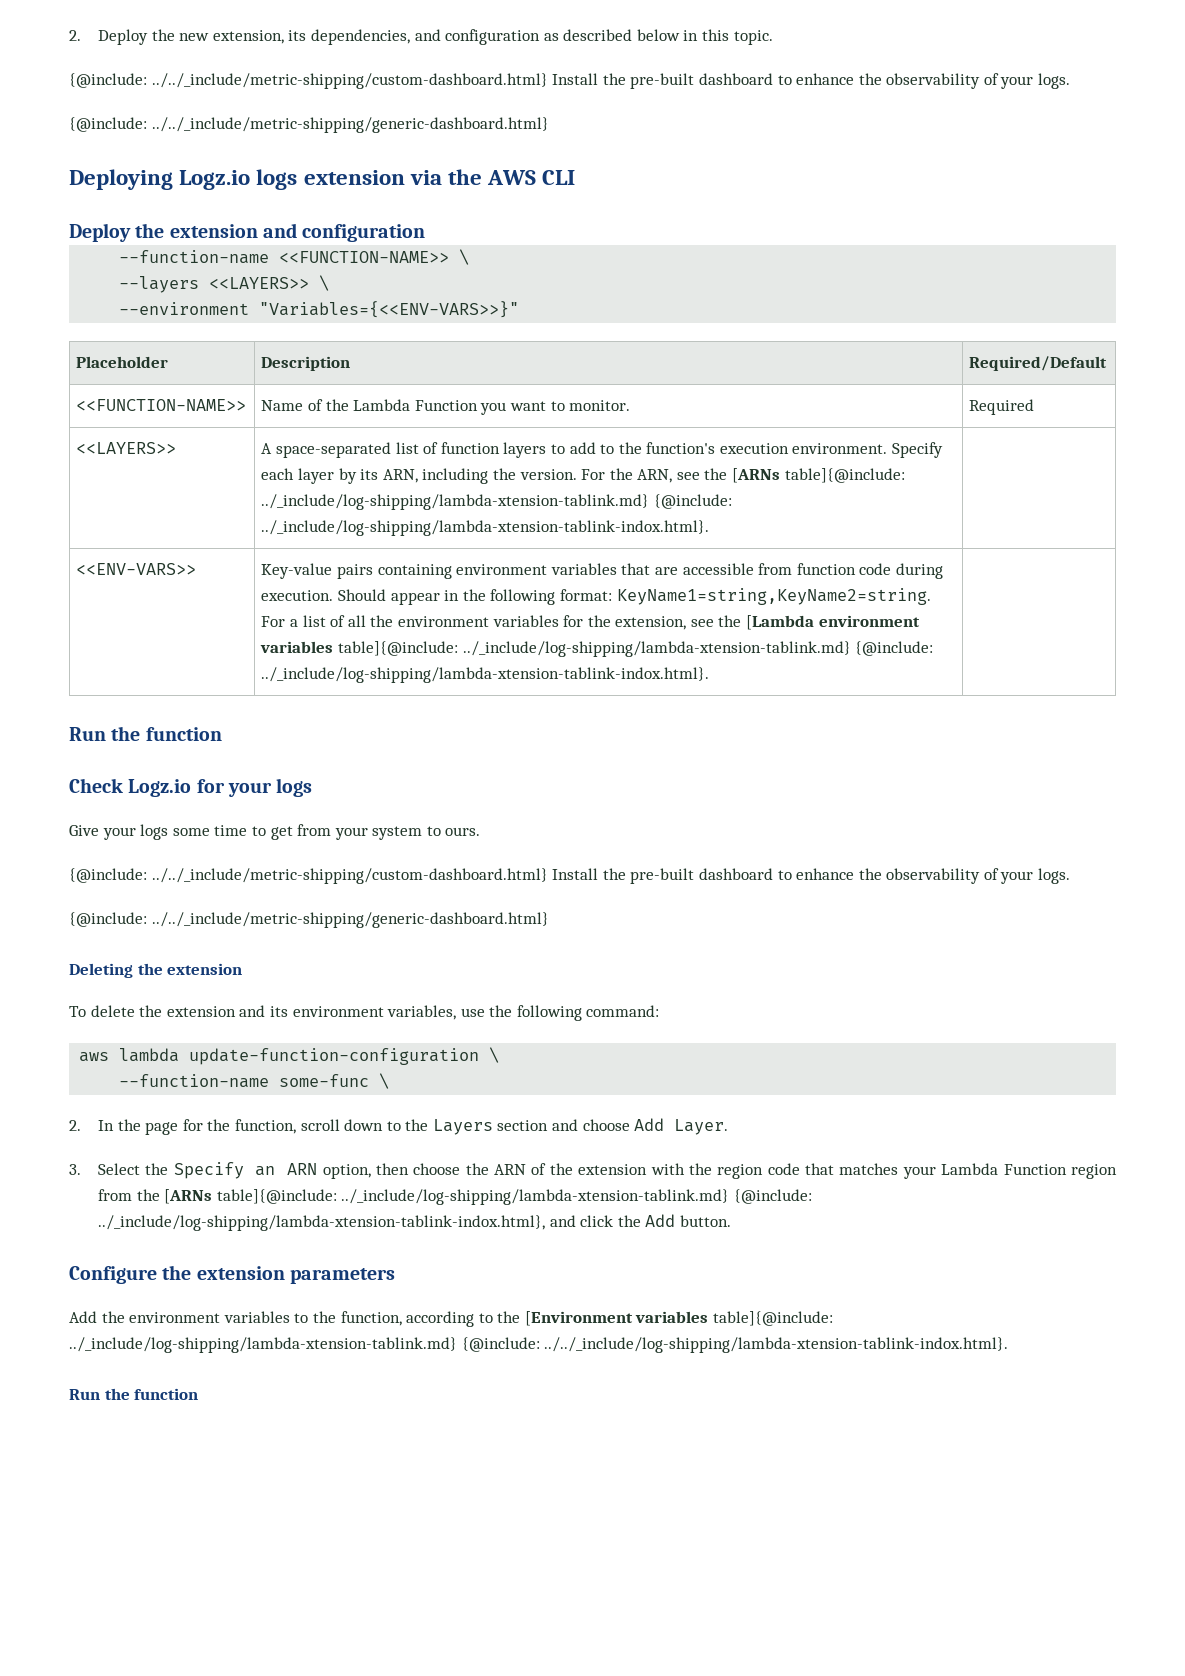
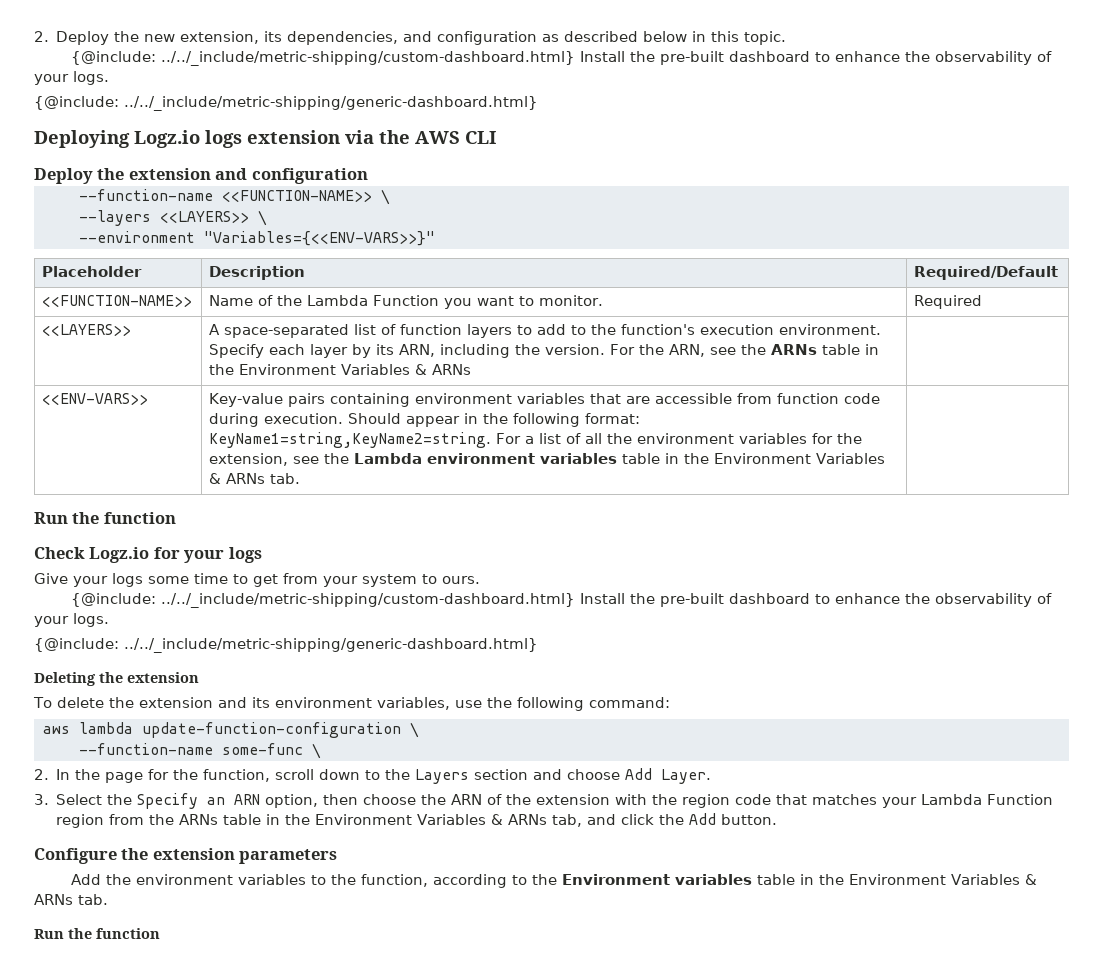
[732,468,905,483] [261,494,732,510] [261,520,710,536] [ARNs table]{@include: ../_include/log-shipping/lambda-xtension-tablink.md} {@include: ../_include/log-shipping/lambda-xtension-tablink-indox.html}. -> [771,344,880,355] [209,364,472,375] ARNs table in the Environment Variables & ARNs
[746,615,920,630] [260,641,934,657] [261,667,710,683] [Lambda environment variables table]{@include: ../_include/log-shipping/lambda-xtension-tablink.md} {@include: ../_include/log-shipping/lambda-xtension-tablink-indox.html}. -> [354,453,886,464] [209,473,301,484] Lambda environment variables table in the Environment Variables & ARNs tab.
[164,1189,812,1205] [97,1215,545,1231] [ARNs table]{@include: ../_include/log-shipping/lambda-xtension-tablink.md} {@include: ../_include/log-shipping/lambda-xtension-tablink-indox.html}, -> [179,814,583,827] ARNs table in the Environment Variables & ARNs tab,
[524,1311,834,1326] [69,1337,1009,1353] [Environment variables table]{@include: ../_include/log-shipping/lambda-xtension-tablink.md} {@include: ../../_include/log-shipping/lambda-xtension-tablink-indox.html}. -> [562,874,1038,885] [34,894,108,905] Environment variables table in the Environment Variables & ARNs tab.

